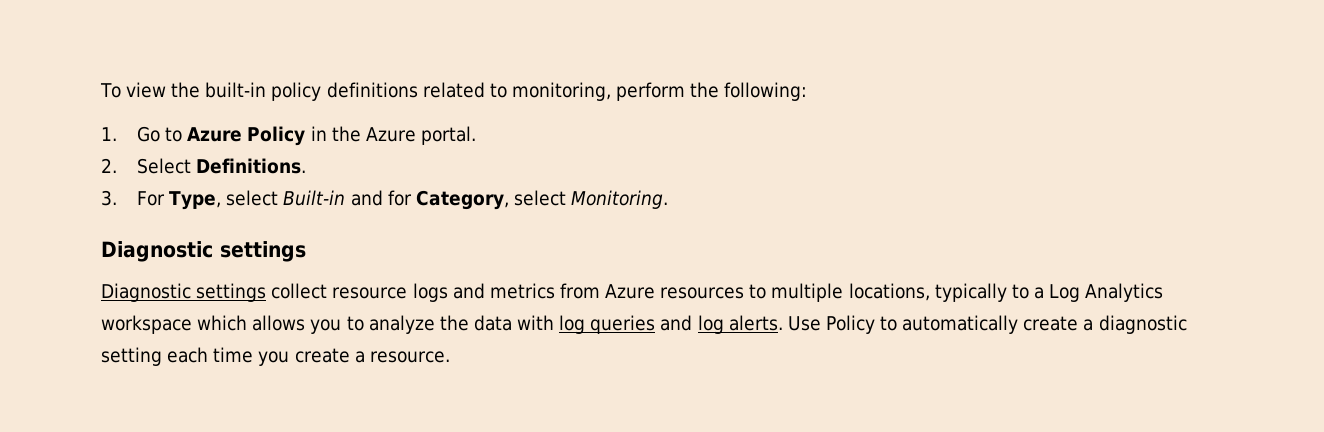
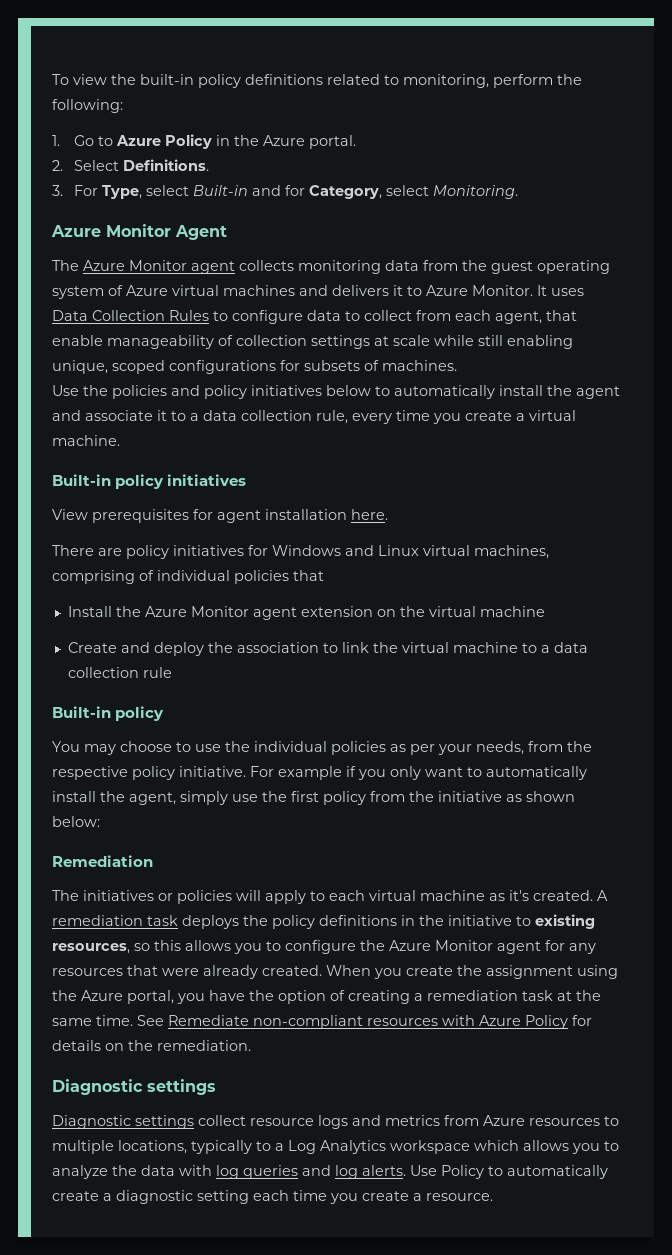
(669, 199) none -> [51,224,227,240] [52,260,610,274] [52,285,584,299] [52,310,577,324] [52,335,573,349] [52,360,457,374] [52,385,620,399] [52,410,576,424] [52,435,120,446] [52,474,247,489] [52,509,388,523] [52,545,549,559] [52,570,324,584] [67,606,545,620] [67,642,588,656] [67,667,172,678] [52,706,165,721] [52,741,592,755] [52,766,587,780] [52,791,575,805] [52,816,100,827] [52,855,153,867] [52,890,608,904] [52,914,595,929] [52,940,596,954] [52,965,618,979] [52,990,601,1004] [52,1015,592,1029] [52,1040,251,1051] // Azure Monitor Agent // The Azure Monitor agent collects monitoring data from the guest operating system of Azure virtual machines and delivers it to Azure Monitor. It uses Data Collection Rules to configure data to collect from each agent, that enable manageability of collection settings at scale while still enabling unique, scoped configurations for subsets of machines. // Use the policies and policy initiatives below to automatically install the agent and associate it to a data collection rule, every time you create a virtual machine. // Built-in policy initiatives // View prerequisites for agent installation here. // There are policy initiatives for Windows and Linux virtual machines, comprising of individual policies that // Install the Azure Monitor agent extension on the virtual machine // Create and deploy the association to link the virtual machine to a data collection rule // Built-in policy // You may choose to use the individual policies as per your needs, from the respective policy initiative. For example if you only want to automatically install the agent, simply use the first policy from the initiative as shown below: // Remediation // The initiatives or policies will apply to each virtual machine as it's created. A remediation task deploys the policy definitions in the initiative to existing resources, so this allows you to configure the Azure Monitor agent for any resources that were already created. When you create the assignment using the Azure portal, you have the option of creating a remediation task at the same time. See Remediate non-compliant resources with Azure Policy for details on the remediation.

